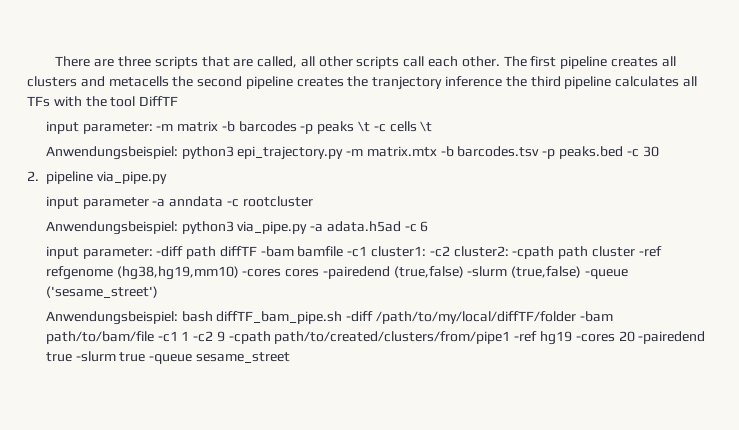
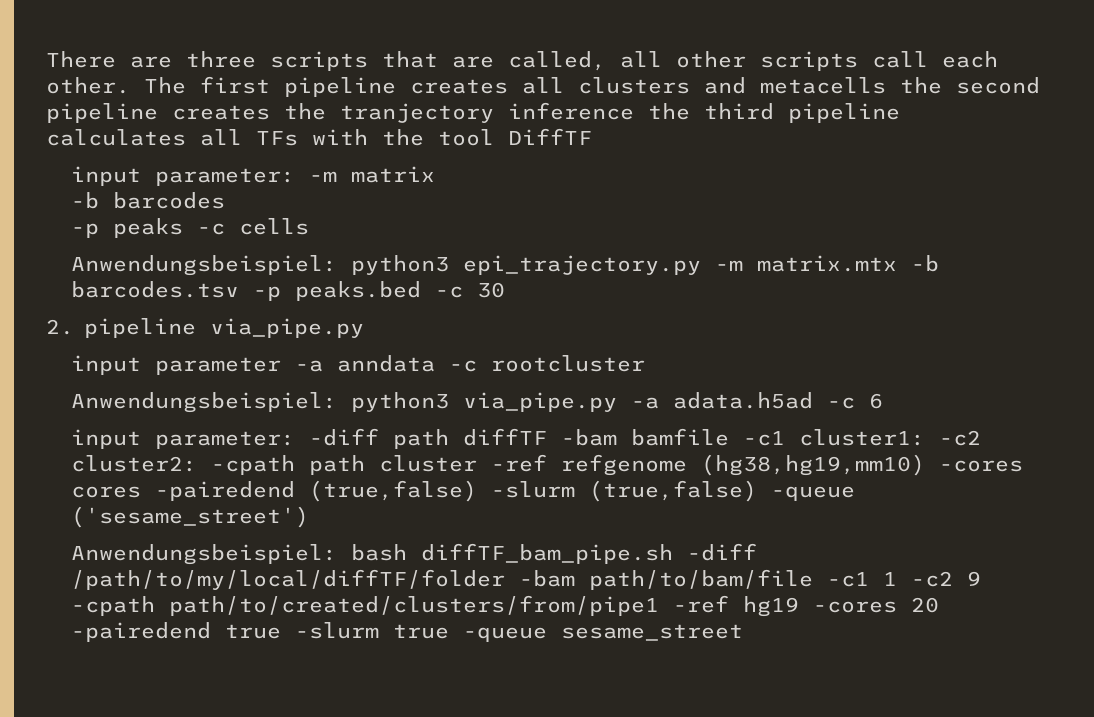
(219, 126) none -> (435, 174) //
(297, 126) none -> (225, 200) //
[357,121,370,132] \t -> (183, 228) none
[420,121,433,132] \t -> (309, 226) none

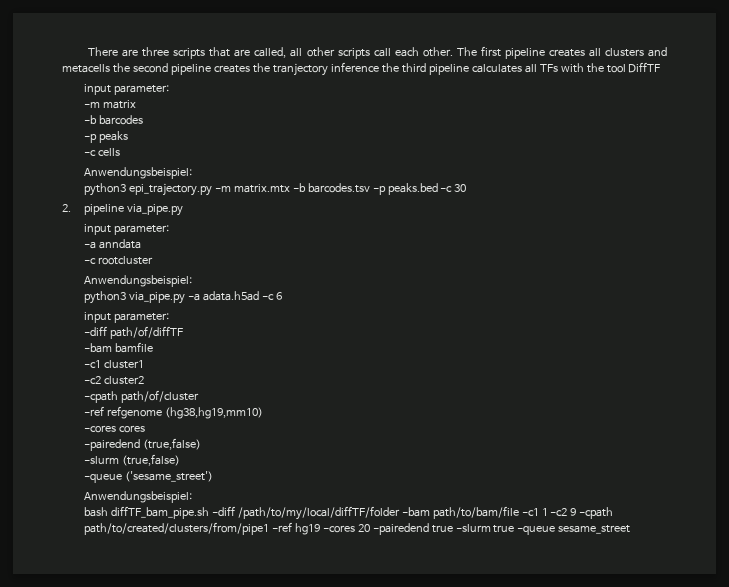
(295, 177) none -> (169, 90) //
(183, 228) none -> (128, 137) //
(337, 265) none -> (192, 173) //
[154,357,281,375] parameter -> [113,225,169,235] parameter: //
(435, 363) none -> (141, 244) //
(337, 402) none -> (192, 281) //
[308,428,547,449] -diff path diffTF -> [83,326,183,339] // -diff path/of/diffTF //
[742,429,981,446] [70,455,477,475] -c1 cluster1: -c2 cluster2: -cpath path cluster -> [83,360,144,369] [83,376,144,385] [83,390,199,403] // -c1 cluster1 // -c2 cluster2 // -cpath path/of/cluster //
(925, 465) none -> (263, 413) //
(141, 492) none -> (145, 429) //
(477, 491) none -> (201, 444) //
(757, 491) none -> (180, 460) //
(337, 554) none -> (192, 497) //

